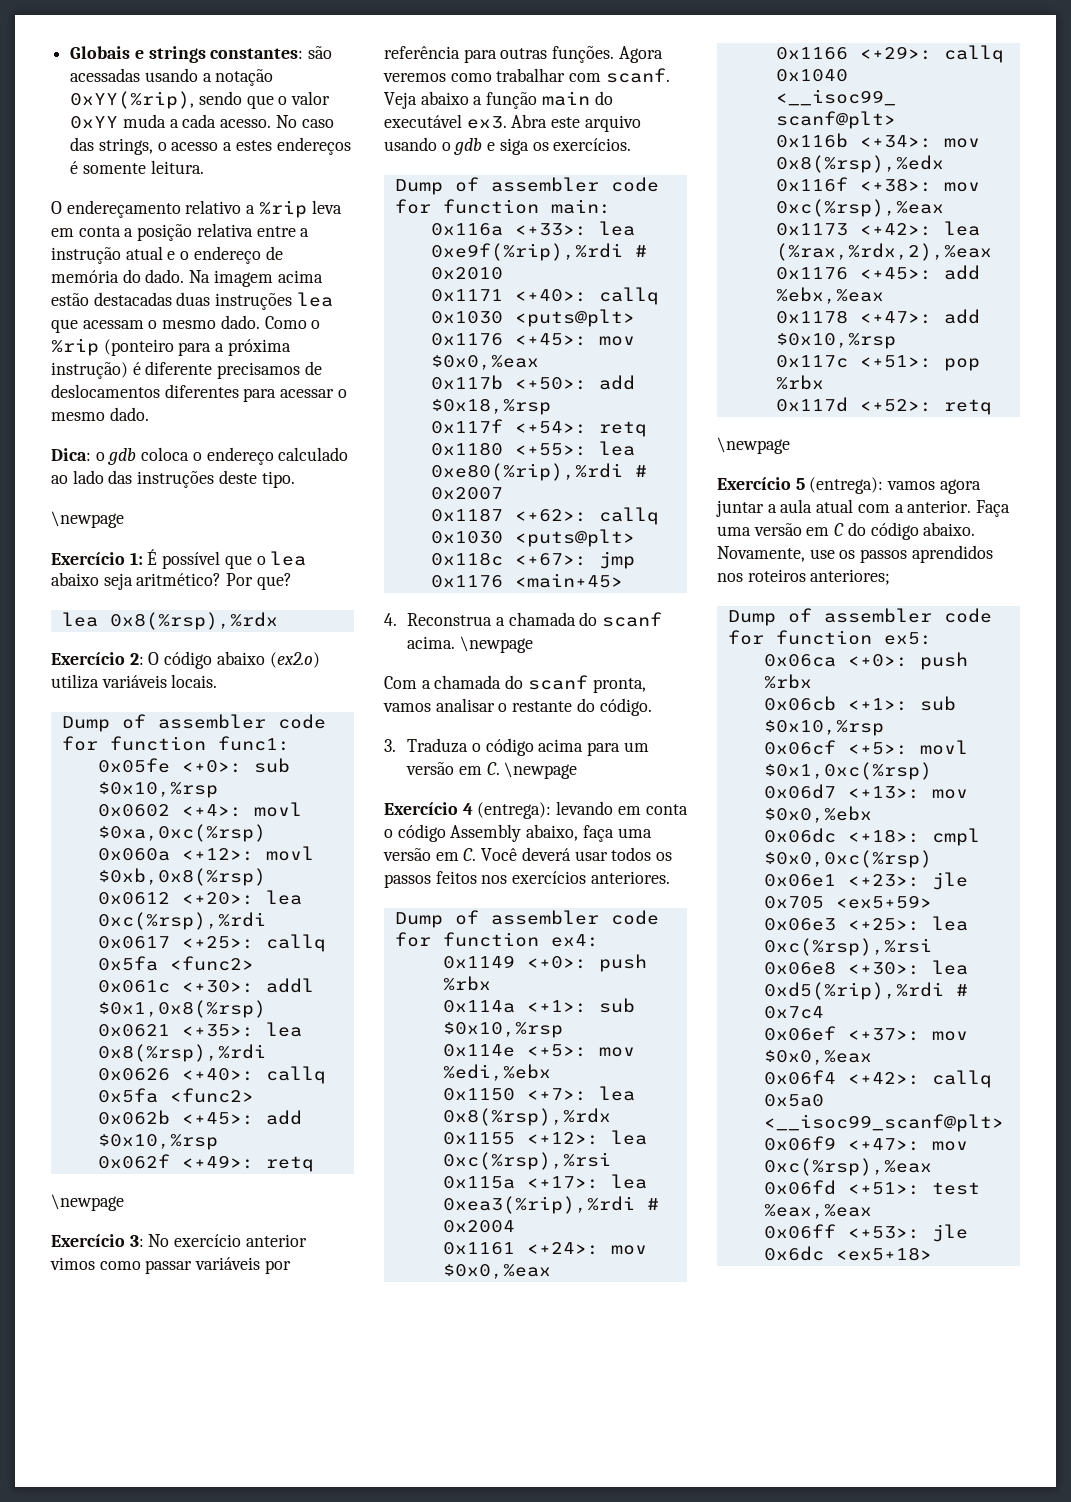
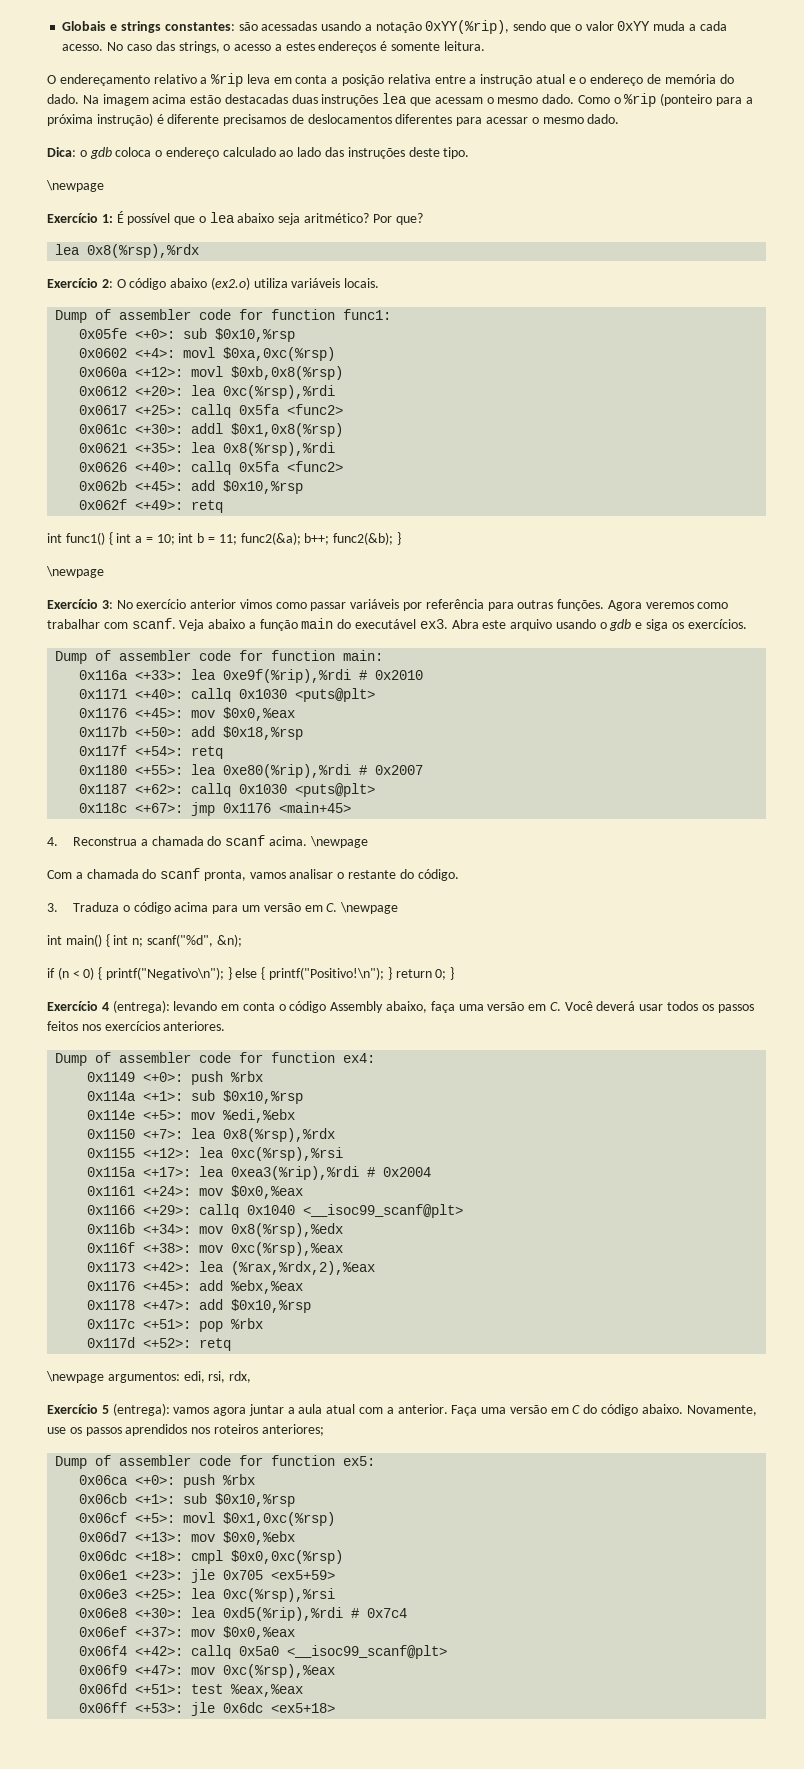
(314, 1164) none -> [47,532,401,545] // int func1() { int a = 10; int b = 11; func2(&a); b++; func2(&b); }
(578, 770) none -> [47,934,242,947] [47,967,455,980] // int main() { int n; scanf("%d", &n); // if (n < 0) { printf("Negativo\n"); } else { printf("Positivo!\n"); } return 0; }
(790, 445) none -> [107,1371,252,1383] argumentos: edi, rsi, rdx,

